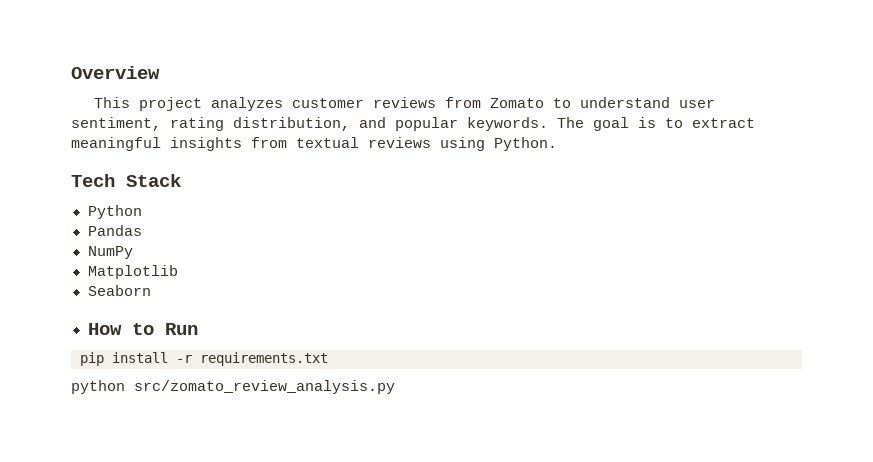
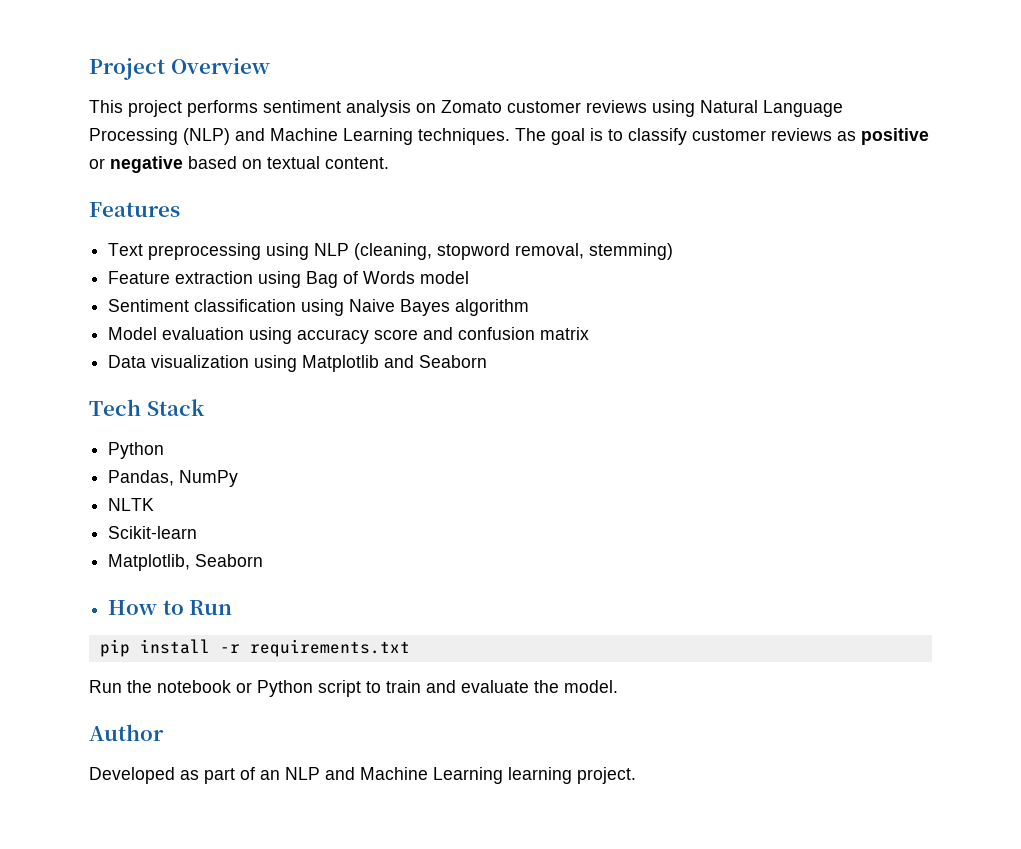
(71, 72) none -> [89,58,165,80] Project
[211,97,716,111] [71,117,755,131] [71,137,557,151] analyzes customer reviews from Zomato to understand user sentiment, rating distribution, and popular keywords. The goal is to extract meaningful insights from textual reviews using Python. -> [187,100,843,117] [89,128,929,145] [89,156,389,173] [89,202,180,217] [108,243,674,260] [108,271,470,288] [108,299,530,316] [108,327,590,344] [108,355,488,372] performs sentiment analysis on Zomato customer reviews using Natural Language Processing (NLP) and Machine Learning techniques. The goal is to classify customer reviews as positive or negative based on textual content. // Features // Text preprocessing using NLP (cleaning, stopword removal, stemming) // Feature extraction using Bag of Words model // Sentiment classification using Naive Bayes algorithm // Model evaluation using accuracy score and confusion matrix // Data visualization using Matplotlib and Seaborn
[87,225,142,236] Pandas // -> [108,470,175,486] Pandas,
[87,265,178,279] Matplotlib // -> [108,498,155,511] [108,526,198,539] [108,554,191,571] NLTK // Scikit-learn // Matplotlib,
[71,380,395,394] python src/zomato_review_analysis.py -> [89,680,618,697] [89,724,164,741] [89,767,636,784] Run the notebook or Python script to train and evaluate the model. // Author // Developed as part of an NLP and Machine Learning learning project.

